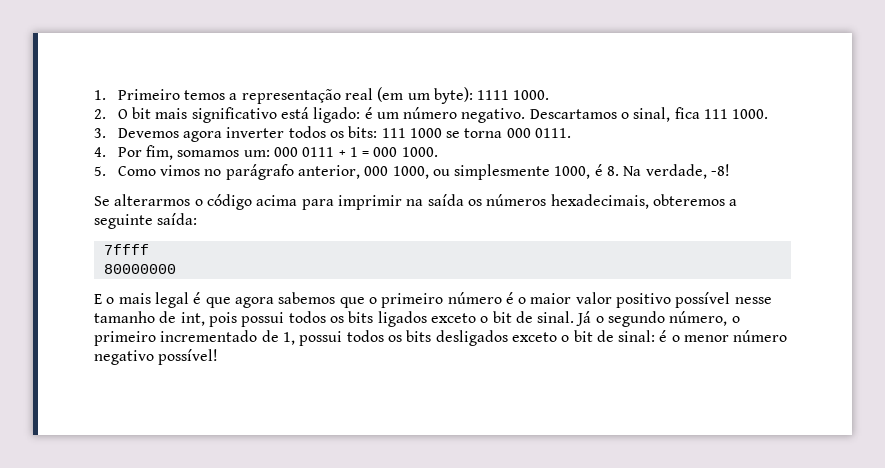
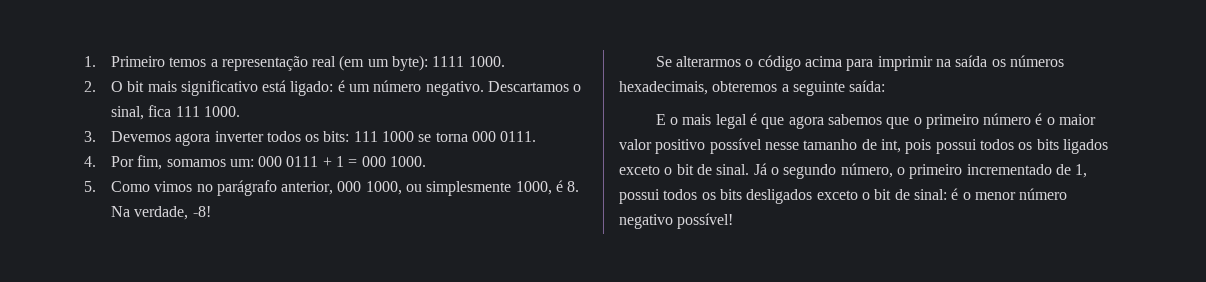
[103,244,149,255] [103,264,176,274] // 7ffff // 80000000 -> (886, 86) none

